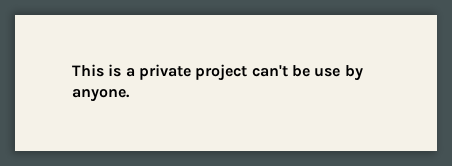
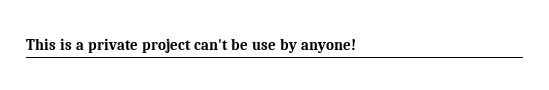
[72,89,130,102] anyone. -> [301,39,357,53] anyone!

